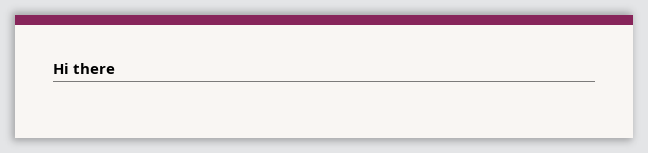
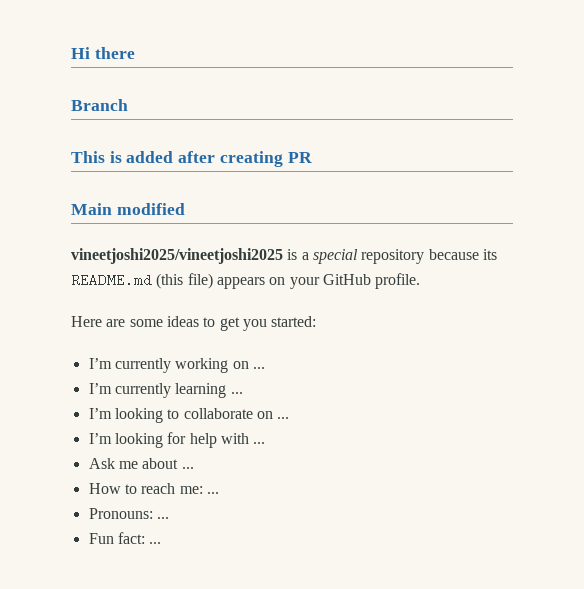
(116, 68) none -> [71,99,128,111] [71,151,312,167] [71,203,185,215] [71,248,497,264] [71,273,421,289] [71,316,317,331] [88,358,265,373] [88,383,243,398] [88,408,290,423] [88,432,266,448] [88,458,194,469] [88,483,219,494] [88,508,169,519] [88,532,162,544] // Branch // This is added after creating PR // Main modified // vineetjoshi2025/vineetjoshi2025 is a special repository because its README.md (this file) appears on your GitHub profile. // Here are some ideas to get you started: // I’m currently working on ... // I’m currently learning ... // I’m looking to collaborate on ... // I’m looking for help with ... // Ask me about ... // How to reach me: ... // Pronouns: ... // Fun fact: ...

